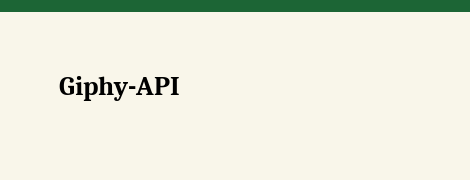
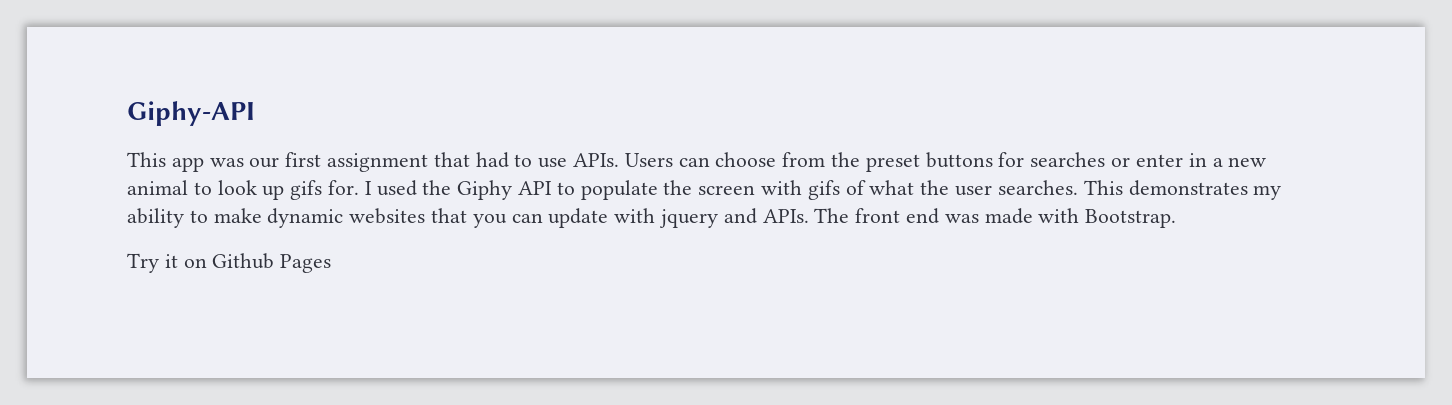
(180, 88) none -> [127,152,1267,172] [127,180,1282,200] [127,208,1177,228] [127,253,332,273] // This app was our first assignment that had to use APIs. Users can choose from the preset buttons for searches or enter in a new animal to look up gifs for. I used the Giphy API to populate the screen with gifs of what the user searches. This demonstrates my ability to make dynamic websites that you can update with jquery and APIs. The front end was made with Bootstrap. // Try it on Github Pages

